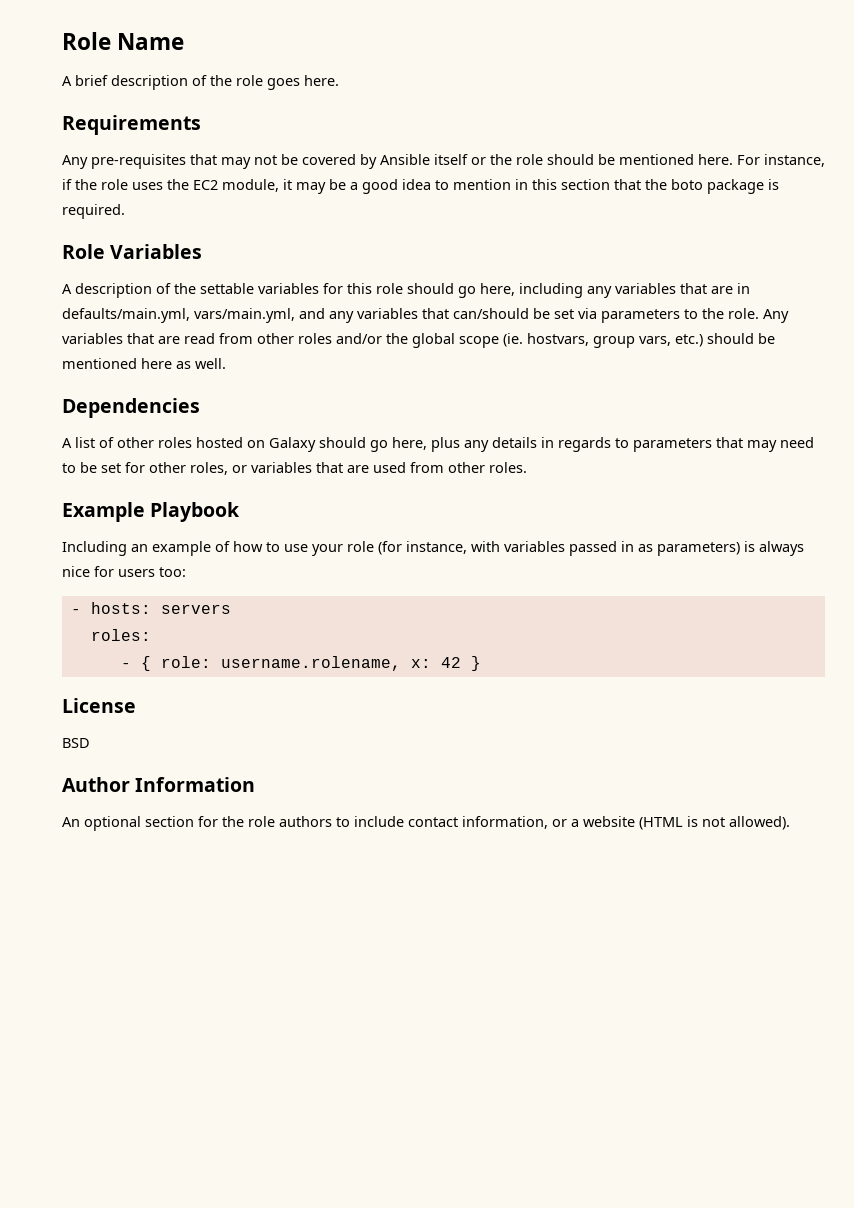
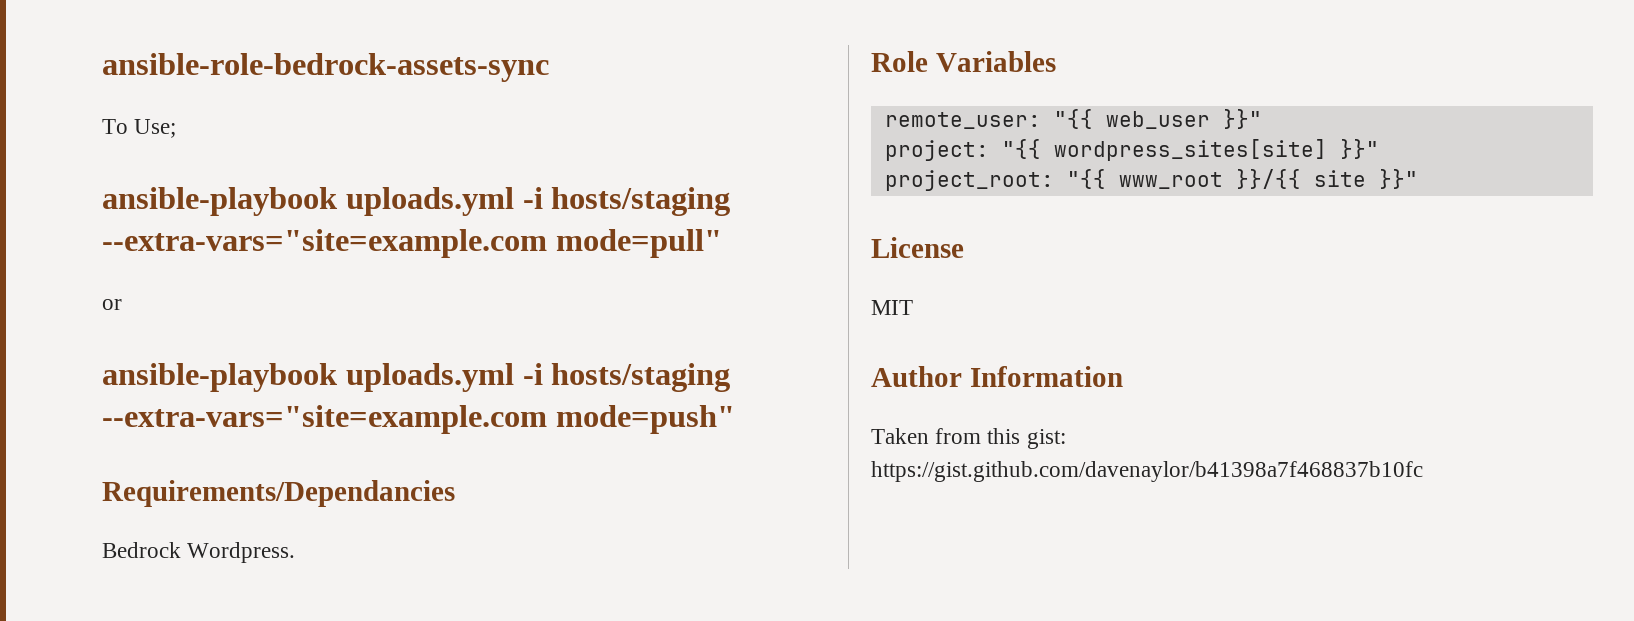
[62,32,185,50] [62,75,339,90] [62,115,201,135] [62,154,825,169] [62,179,779,194] [62,204,125,219] [62,244,203,259] [62,283,750,298] [62,308,789,323] [62,333,775,348] [62,358,226,369] [62,398,200,418] [62,437,814,452] [62,462,527,475] [62,502,241,522] [62,541,804,556] [62,566,186,577] [70,602,231,614] [90,629,151,641] [120,656,481,671] Role Name // A brief description of the role goes here. // Requirements // Any pre-requisites that may not be covered by Ansible itself or the role should be mentioned here. For instance, if the role uses the EC2 module, it may be a good idea to mention in this section that the boto package is required. // Role Variables // A description of the settable variables for this role should go here, including any variables that are in defaults/main.yml, vars/main.yml, and any variables that can/should be set via parameters to the role. Any variables that are read from other roles and/or the global scope (ie. hostvars, group vars, etc.) should be mentioned here as well. // Dependencies // A list of other roles hosted on Galaxy should go here, plus any details in regards to parameters that may need to be set for other roles, or variables that are used from other roles. // Example Playbook // Including an example of how to use your role (for instance, with variables passed in as parameters) is always nice for users too: // - hosts: servers // roles: // - { role: username.rolename, x: 42 } -> [102,53,549,82] [102,119,177,138] [102,187,731,216] [102,229,722,258] [102,299,122,310] [102,363,731,392] [102,405,735,434] [102,480,455,507] [102,542,296,563] [871,51,1056,72] [884,109,1262,129] [884,139,1379,161] [884,169,1418,191] ansible-role-bedrock-assets-sync // To Use; // ansible-playbook uploads.yml -i hosts/staging --extra-vars="site=example.com mode=pull" // or // ansible-playbook uploads.yml -i hosts/staging --extra-vars="site=example.com mode=push" // Requirements/Dependancies // Bedrock Wordpress. // Role Variables // remote_user: "{{ web_user }}" // project: "{{ wordpress_sites[site] }}" // project_root: "{{ www_root }}/{{ site }}"
[62,738,90,748] BSD -> [871,300,913,315] MIT
[62,816,790,831] An optional section for the role authors to include contact information, or a website (HTML is not allowed). -> [871,428,1066,449] [871,461,1423,482] Taken from this gist: https://gist.github.com/davenaylor/b41398a7f468837b10fc

